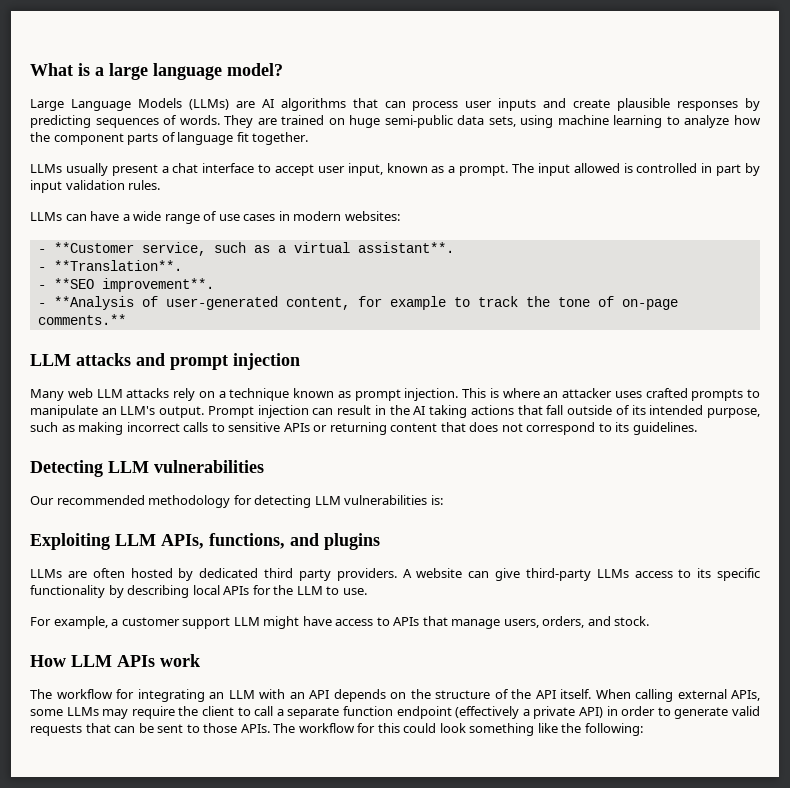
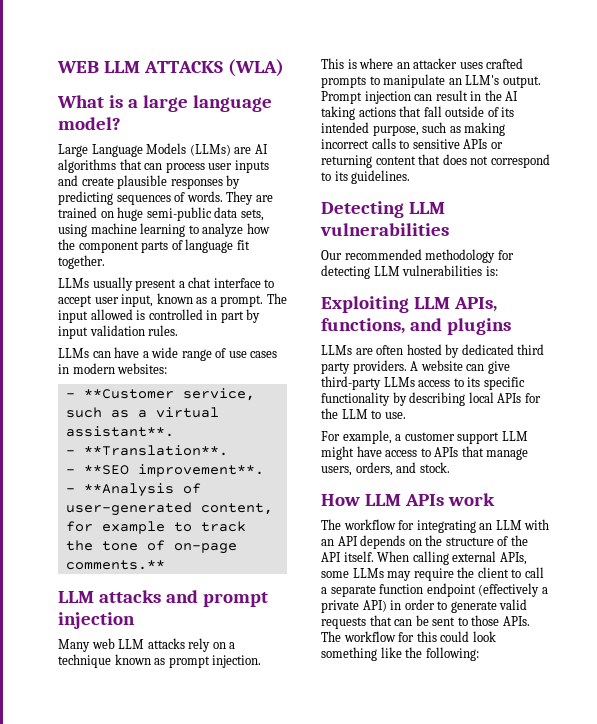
(30, 69) none -> [57,59,284,77] WEB LLM ATTACKS (WLA) //

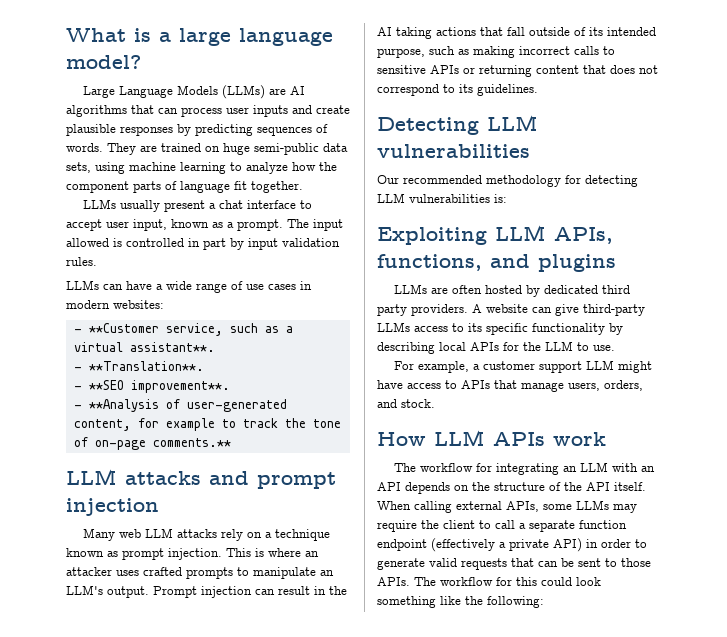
[57,59,284,77] WEB LLM ATTACKS (WLA) // -> (66, 35) none

